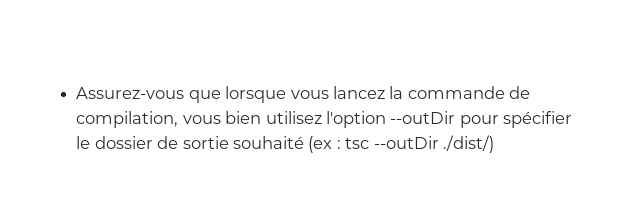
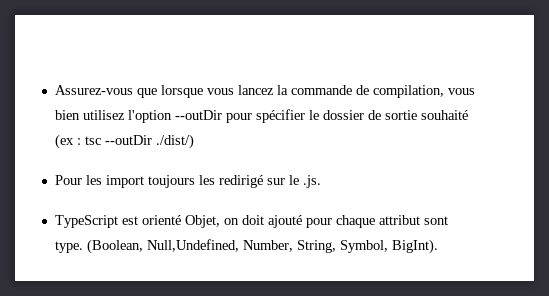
(495, 144) none -> [54,175,321,188] [54,215,448,228] [54,239,438,254] // Pour les import toujours les redirigé sur le .js. // TypeScript est orienté Objet, on doit ajouté pour chaque attribut sont type. (Boolean, Null,Undefined, Number, String, Symbol, BigInt).

